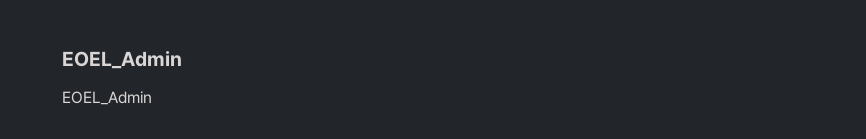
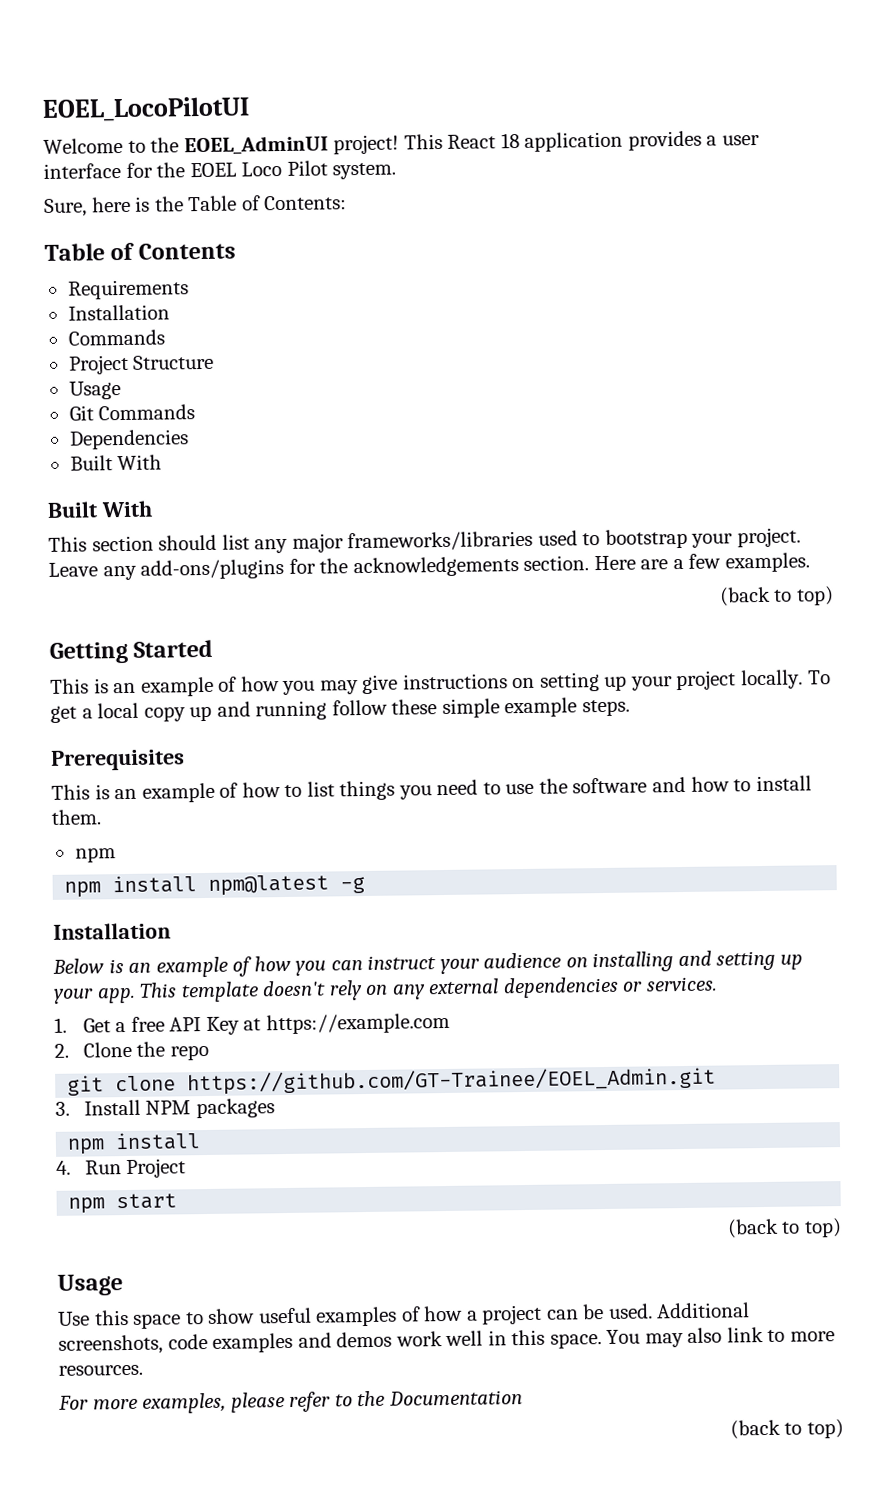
[62,51,182,69] [62,91,152,105] EOEL_Admin // EOEL_Admin -> [42,96,250,122] [43,130,760,156] [43,160,397,180] [44,195,348,217] [44,242,236,261] [67,279,189,300] [67,304,170,321] [67,329,165,346] [68,354,215,375] [68,381,121,400] [68,404,196,421] [68,429,189,450] [69,454,163,471] [47,500,153,518] [48,527,801,554] [48,552,810,581] [718,586,834,607] [49,639,214,664] [50,669,831,697] [50,697,630,723] [50,749,185,771] [51,775,812,803] [51,809,101,825] [74,847,116,863] [64,874,366,898] [53,922,171,940] [52,950,804,978] [53,976,718,1004] [54,1012,450,1036] [54,1041,209,1061] [67,1066,717,1096] [55,1098,275,1119] [67,1132,202,1155] [56,1158,187,1179] [68,1193,178,1214] [726,1218,842,1239] [57,1274,123,1296] [58,1302,751,1329] [58,1327,836,1355] [58,1364,143,1376] [58,1390,523,1414] [729,1419,844,1440] EOEL_LocoPilotUI // Welcome to the EOEL_AdminUI project! This React 18 application provides a user interface for the EOEL Loco Pilot system. // Sure, here is the Table of Contents: // Table of Contents // Requirements // Installation // Commands // Project Structure // Usage // Git Commands // Dependencies // Built With // Built With // This section should list any major frameworks/libraries used to bootstrap your project. Leave any add-ons/plugins for the acknowledgements section. Here are a few examples. // (back to top) // Getting Started // This is an example of how you may give instructions on setting up your project locally. To get a local copy up and running follow these simple example steps. // Prerequisites // This is an example of how to list things you need to use the software and how to install them. // npm // npm install npm@latest -g // Installation // Below is an example of how you can instruct your audience on installing and setting up your app. This template doesn't rely on any external dependencies or services. // 1. Get a free API Key at https://example.com // 2. Clone the repo // git clone https://github.com/GT-Trainee/EOEL_Admin.git // 3. Install NPM packages // npm install // 4. Run Project // npm start // (back to top) // Usage // Use this space to show useful examples of how a project can be used. Additional screenshots, code examples and demos work well in this space. You may also link to more resources. // For more examples, please refer to the Documentation // (back to top)

